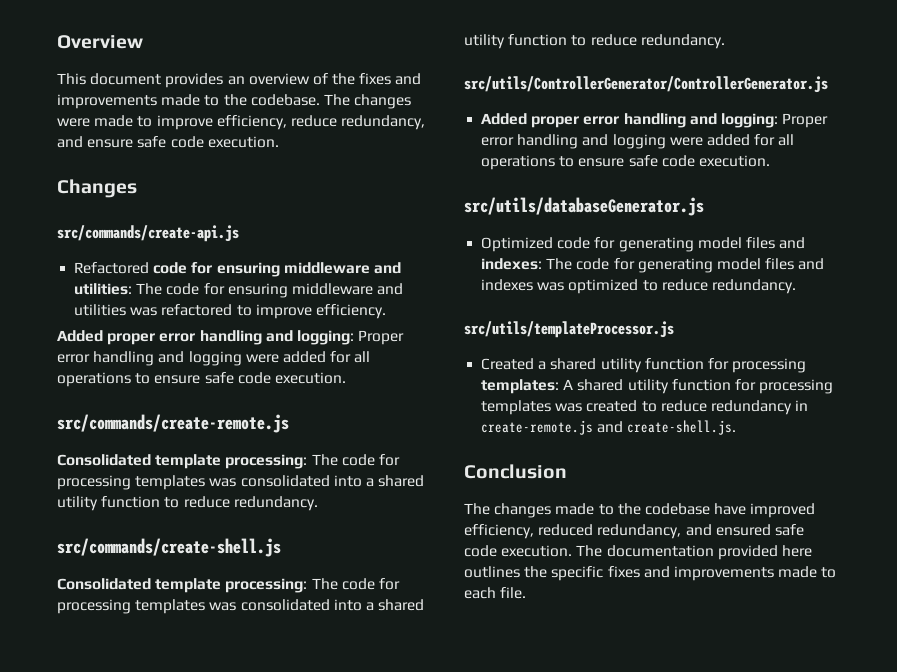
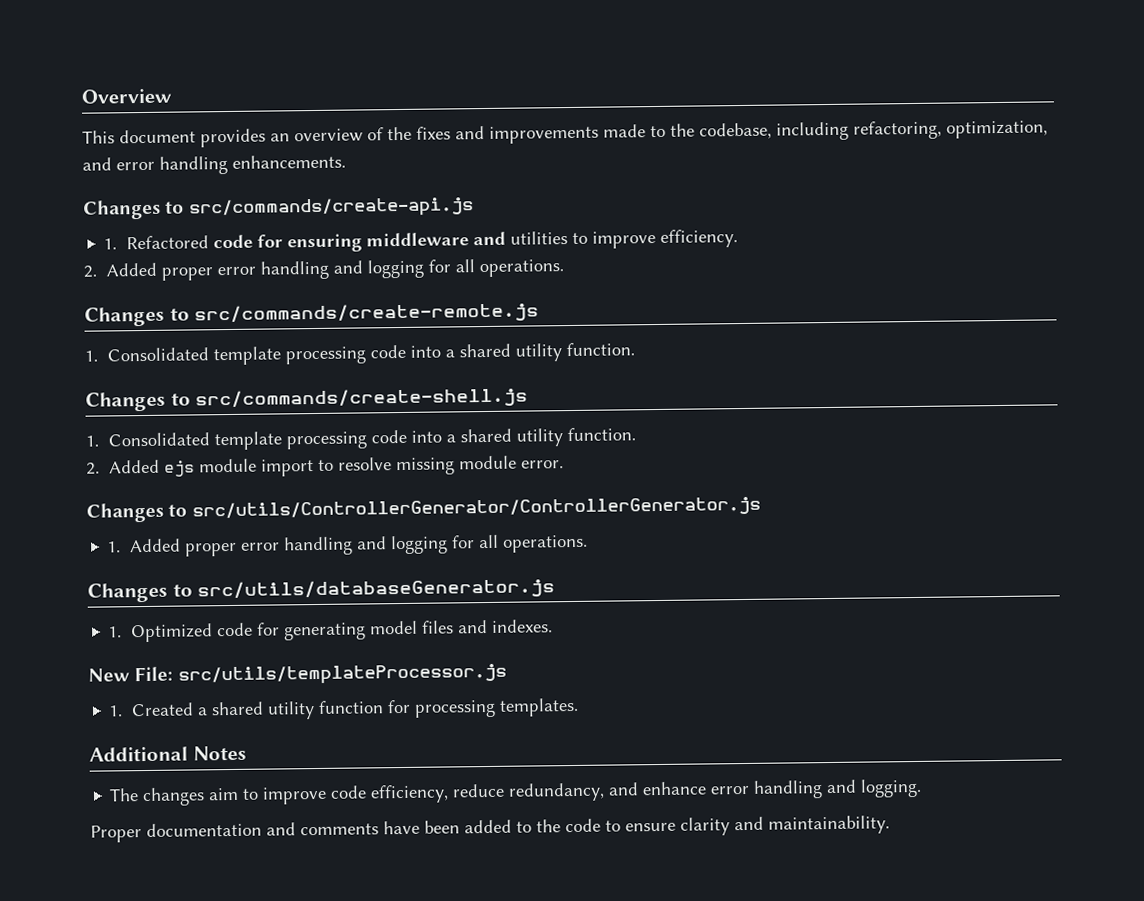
[250,94,412,109] [57,115,426,130] [57,136,279,148] [57,179,137,198] codebase. The changes were made to improve efficiency, reduce redundancy, and ensure safe code execution. // Changes // -> [699,120,1048,141] [82,154,346,175] [83,199,185,220] codebase, including refactoring, optimization, and error handling enhancements. // Changes to
(239, 233) none -> [103,238,118,250] 1.
[74,283,404,298] [74,304,233,316] utilities: The code for ensuring middleware and utilities was refactored -> [510,231,569,245] utilities
[57,330,405,345] [57,351,371,366] [57,372,346,387] Added proper error handling and logging: Proper error handling and logging were added for all operations to ensure safe code execution. // -> [83,259,564,281] [84,306,190,327] 2. Added proper error handling and logging for all operations. // Changes to
[57,454,400,469] [57,475,425,490] [57,496,318,511] Consolidated template processing: The code for processing templates was consolidated into a shared utility function to reduce redundancy. // -> [84,342,635,366] [85,391,191,412] 1. Consolidated template processing code into a shared utility function. // Changes to
[57,578,400,593] [57,599,425,614] [464,34,725,49] Consolidated template processing: The code for processing templates was consolidated into a shared utility function to reduce redundancy. // -> [85,427,636,451] [86,455,564,477] [86,502,188,523] 1. Consolidated template processing code into a shared utility function. // 2. Added ejs module import to resolve missing module error. // Changes to
[481,113,829,128] [481,134,795,149] [481,155,770,170] Added proper error handling and logging: Proper error handling and logging were added for all operations to ensure safe code execution. // -> [107,534,589,557] [87,582,193,603] 1. Added proper error handling and logging for all operations. // Changes to
(704, 206) none -> [108,626,123,638] 1.
[481,258,825,273] [481,279,796,294] indexes: The code for generating model files and indexes was optimized to reduce redundancy. // -> [491,619,554,633] [88,666,174,682] indexes. // New File:
(674, 329) none -> [108,705,124,717] 1.
[481,379,834,394] [481,400,809,415] [481,420,737,435] [464,464,567,479] [464,503,816,518] [464,524,804,539] [464,545,812,560] [464,566,837,581] [464,587,527,599] templates: A shared utility function for processing templates was created to reduce redundancy in create-remote.js and create-shell.js. // Conclusion // The changes made to the codebase have improved efficiency, reduced redundancy, and ensured safe code execution. The documentation provided here outlines the specific fixes and improvements made to each file. -> [499,697,580,717] [89,745,247,762] [109,778,923,807] [90,815,890,843] templates. // Additional Notes // The changes aim to improve code efficiency, reduce redundancy, and enhance error handling and logging. // Proper documentation and comments have been added to the code to ensure clarity and maintainability.

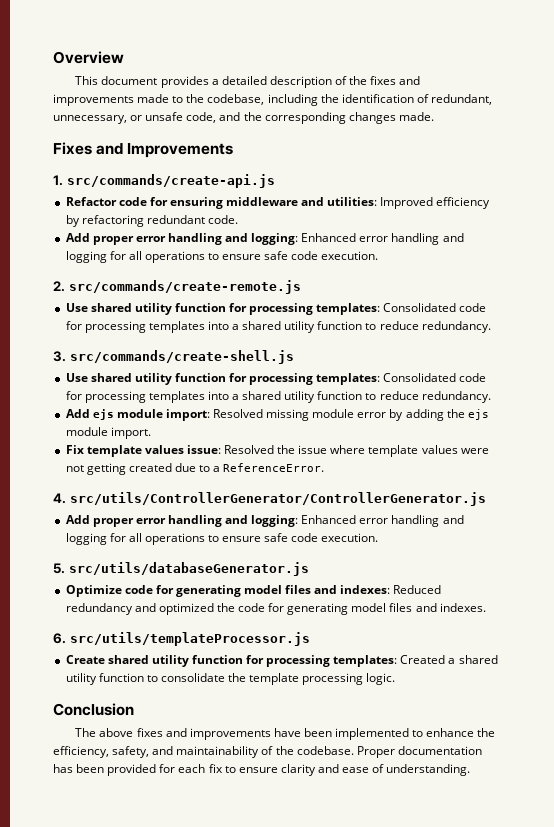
[270,128,363,143] an overview -> [211,76,332,88] a detailed description
[853,120,1048,140] [82,154,346,175] [83,199,185,220] refactoring, optimization, and error handling enhancements. // Changes to -> [320,94,492,105] [53,112,434,124] [53,142,234,158] [53,175,63,186] the identification of redundant, unnecessary, or unsafe code, and the corresponding changes made. // Fixes and Improvements // 1.
[103,235,210,250] 1. Refactored -> [65,197,117,206] Refactor
[510,229,739,249] [83,259,564,281] [84,302,540,327] [84,342,635,366] [85,387,529,412] [85,427,636,451] [86,455,564,477] [86,502,188,523] utilities to improve efficiency. // 2. Added proper error handling and logging for all operations. // Changes to src/commands/create-remote.js // 1. Consolidated template processing code into a shared utility function. // Changes to src/commands/create-shell.js // 1. Consolidated template processing code into a shared utility function. // 2. Added ejs module import to resolve missing module error. // Changes to -> [327,197,491,209] [65,215,238,227] [65,233,464,245] [65,251,379,263] [53,280,301,294] [65,303,487,315] [65,321,491,333] [53,350,294,364] [65,373,487,385] [65,391,491,403] [65,409,489,421] [65,427,151,439] [65,445,489,457] [65,463,325,475] [53,493,66,504] utilities: Improved efficiency by refactoring redundant code. // Add proper error handling and logging: Enhanced error handling and logging for all operations to ensure safe code execution. // 2. src/commands/create-remote.js // Use shared utility function for processing templates: Consolidated code for processing templates into a shared utility function to reduce redundancy. // 3. src/commands/create-shell.js // Use shared utility function for processing templates: Consolidated code for processing templates into a shared utility function to reduce redundancy. // Add ejs module import: Resolved missing module error by adding the ejs module import. // Fix template values issue: Resolved the issue where template values were not getting created due to a ReferenceError. // 4.
[107,534,589,557] [87,578,556,603] [108,623,214,643] 1. Added proper error handling and logging for all operations. // Changes to src/utils/databaseGenerator.js // 1. Optimized -> [65,515,464,527] [65,533,379,545] [53,562,309,576] [65,585,442,597] [65,603,235,615] Add proper error handling and logging: Enhanced error handling and logging for all operations to ensure safe code execution. // 5. src/utils/databaseGenerator.js // Optimize code for generating model files and indexes: Reduced redundancy and optimized the
[88,666,174,682] New File: -> [53,633,66,644] 6.
[108,705,124,717] 1. -> [65,655,398,667] Create shared utility function for processing templates:
[387,697,580,718] [89,745,247,762] [109,778,923,807] [90,818,601,843] for processing templates. // Additional Notes // The changes aim to improve code efficiency, reduce redundancy, and enhance error handling and logging. // Proper documentation and comments have been added to the code -> [146,673,396,685] [53,703,134,716] [75,728,496,740] [53,746,482,758] [53,764,223,776] to consolidate the template processing logic. // Conclusion // The above fixes and improvements have been implemented to enhance the efficiency, safety, and maintainability of the codebase. Proper documentation has been provided for each fix
[768,815,890,835] maintainability. -> [342,764,471,776] ease of understanding.

